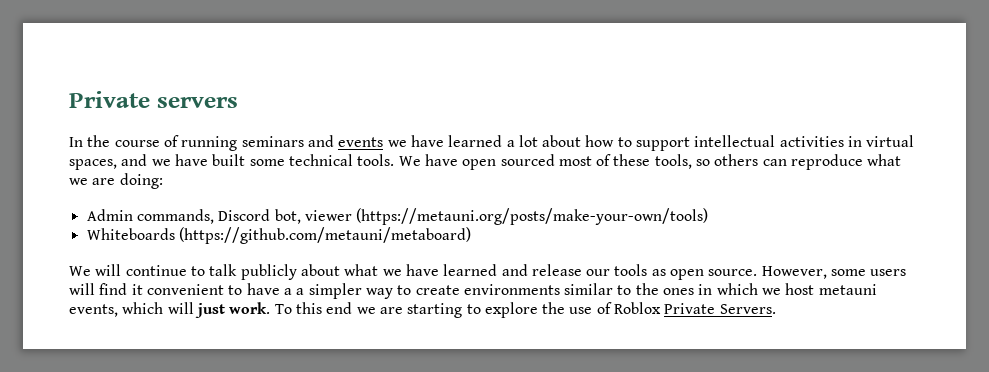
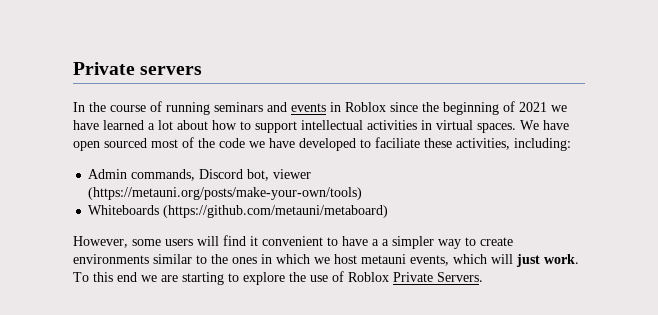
(384, 142) none -> [330,101,547,115] in Roblox since the beginning of 2021
[69,154,395,170] spaces, and we have built some technical tools. -> [477,123,516,133] spaces.
[613,154,902,170] [69,173,163,189] these tools, so others can reproduce what we are doing: -> [198,137,571,151] the code we have developed to faciliate these activities, including:
[69,264,758,280] We will continue to talk publicly about what we have learned and release our tools as open source. -> (389, 211) none

